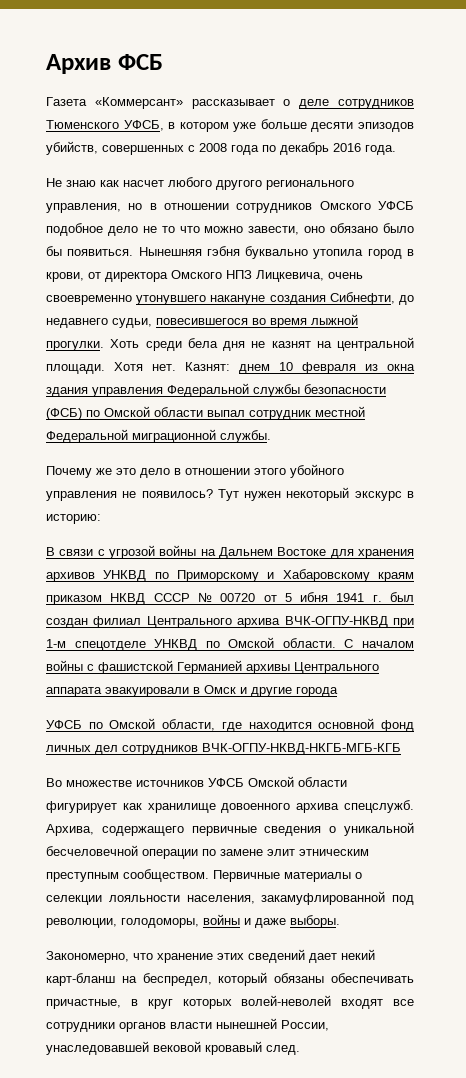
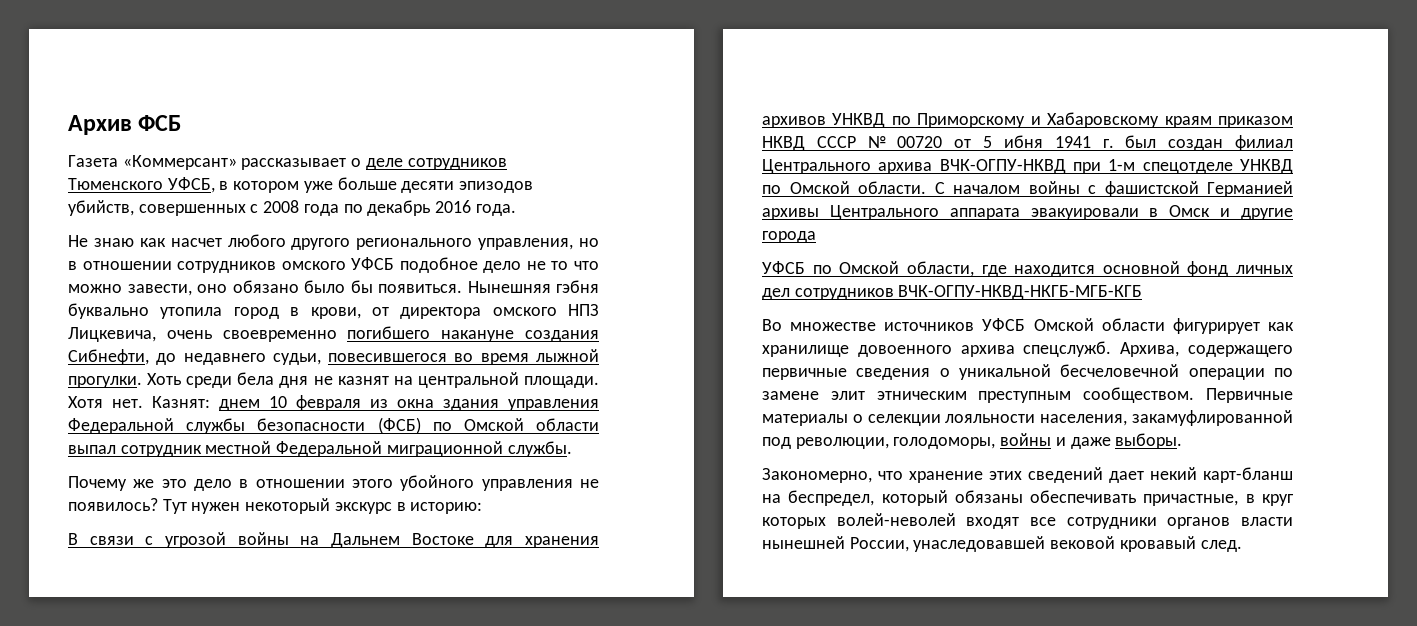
[319,201,371,210] Омского -> [281,261,346,270] омского
[171,270,222,279] Омского -> [492,307,557,316] омского
[136,295,207,305] утонувшего -> [347,326,431,339] погибшего

